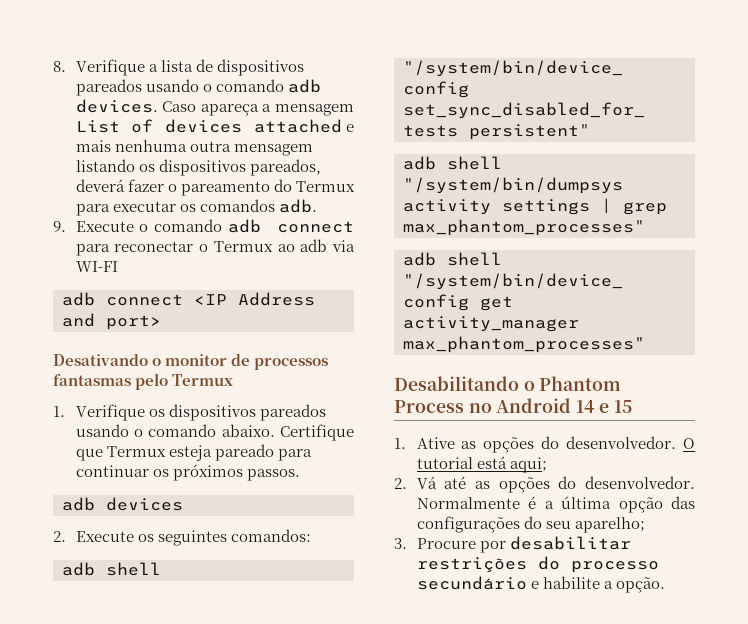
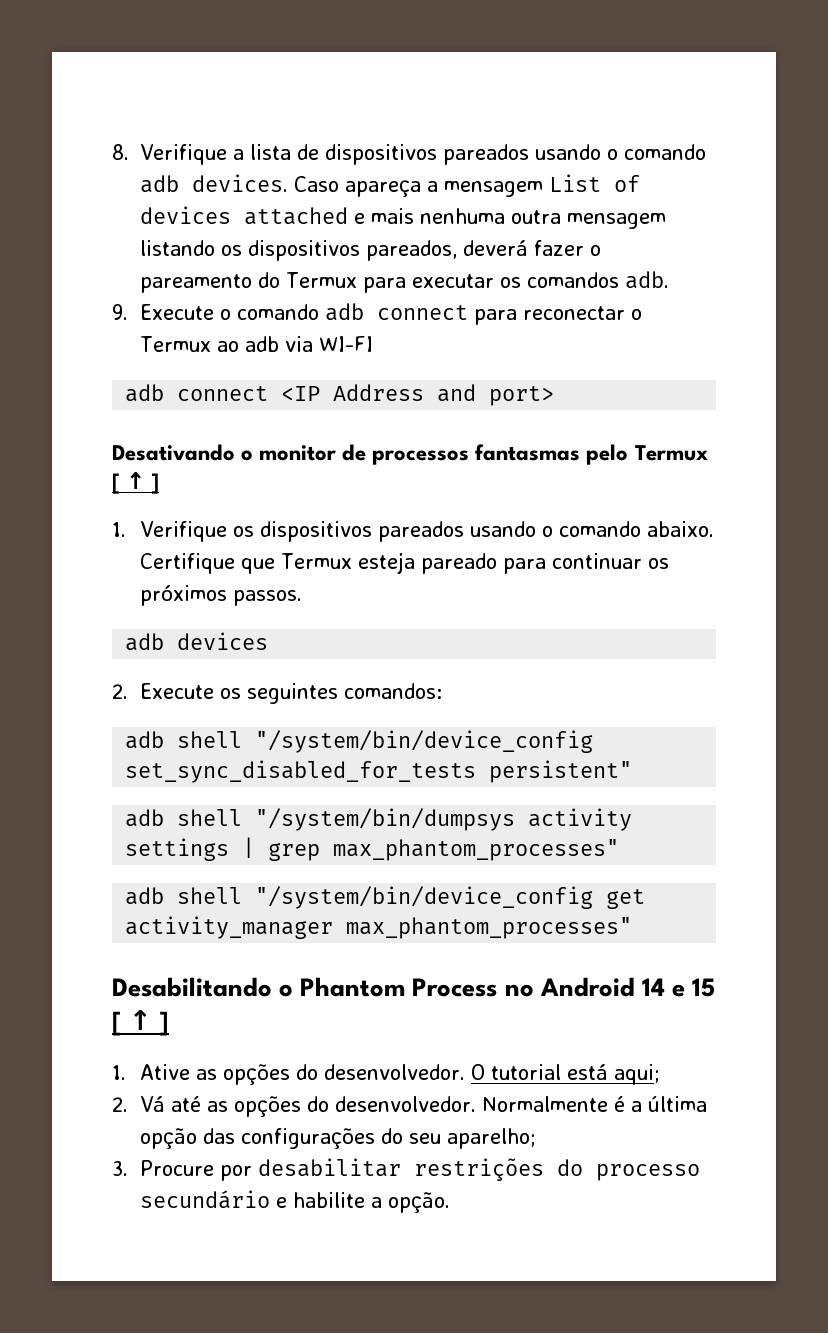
(234, 380) none -> [112,472,160,494] [ ↑ ]
(632, 406) none -> [112,1010,170,1036] [ ↑ ]

